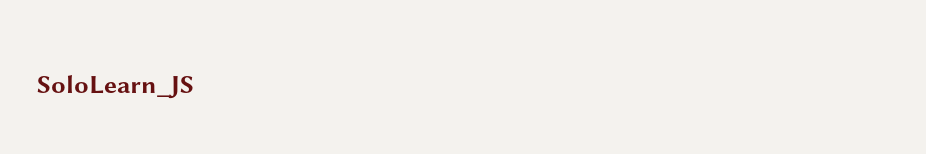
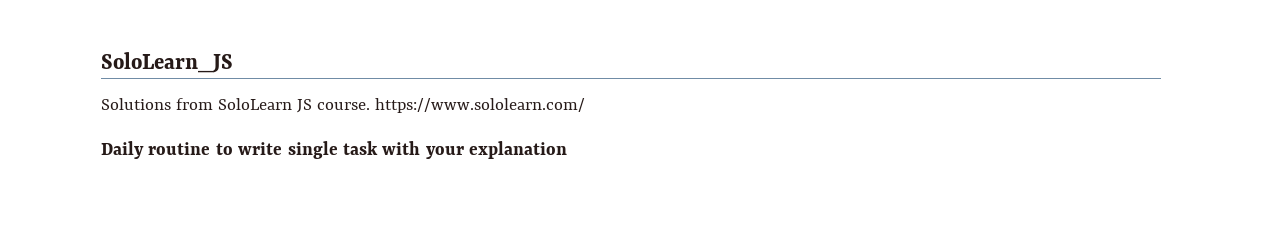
(194, 87) none -> [101,98,585,113] [101,141,568,159] // Solutions from SoloLearn JS course. https://www.sololearn.com/ // Daily routine to write single task with your explanation

